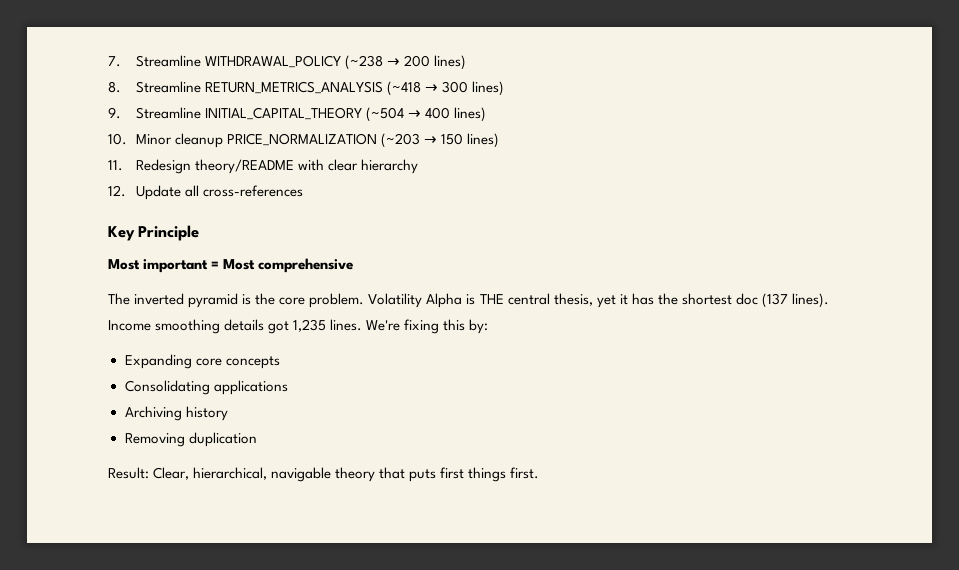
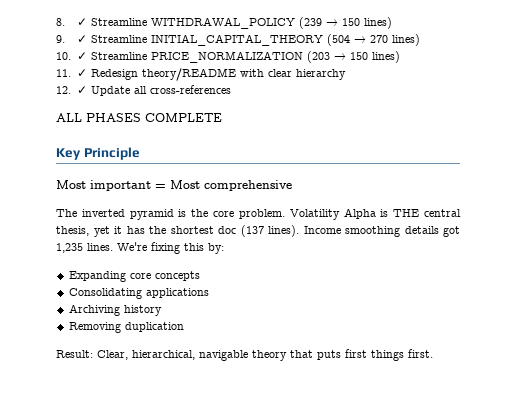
[108,55,466,70] [108,81,504,96] [108,107,486,122] [108,133,499,148] [108,160,123,171] 7. Streamline WITHDRAWAL_POLICY (~238 → 200 lines) // 8. Streamline RETURN_METRICS_ANALYSIS (~418 → 300 lines) // 9. Streamline INITIAL_CAPITAL_THEORY (~504 → 400 lines) // 10. Minor cleanup PRICE_NORMALIZATION (~203 → 150 lines) // 11. -> [56,17,393,29] [56,34,421,46] [56,51,401,63] [56,69,88,77] 8. ✓ Streamline WITHDRAWAL_POLICY (239 → 150 lines) // 9. ✓ Streamline INITIAL_CAPITAL_THEORY (504 → 270 lines) // 10. ✓ Streamline PRICE_NORMALIZATION (203 → 150 lines) // 11. ✓
(126, 191) none -> [77,86,88,94] ✓
(303, 191) none -> [56,113,222,122] // ALL PHASES COMPLETE

